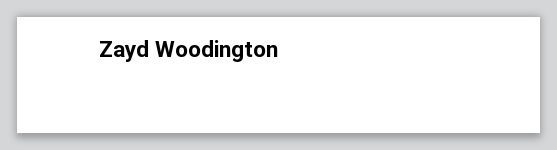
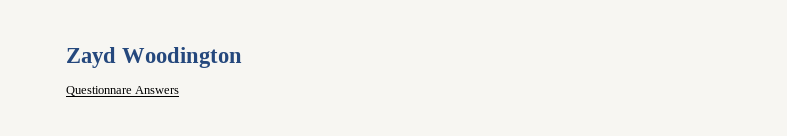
(279, 51) none -> [66,86,180,96] // Questionnare Answers

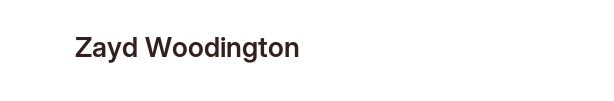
[66,86,180,96] // Questionnare Answers -> (301, 50) none

